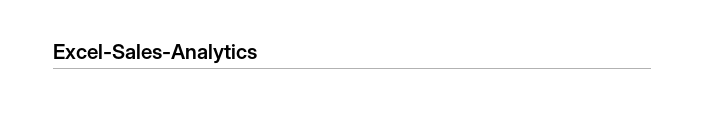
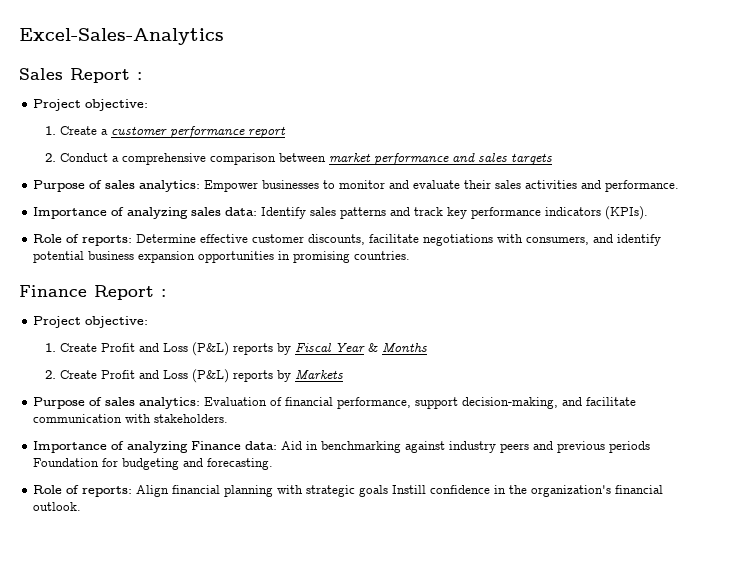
(257, 54) none -> [19,68,142,83] [33,99,149,111] [44,126,286,138] [44,153,552,165] [33,180,680,192] [33,206,649,220] [33,234,662,246] [33,251,411,263] [19,285,166,300] [33,316,149,328] [44,342,427,356] [44,369,343,383] [33,397,637,409] [33,414,229,423] [33,441,651,453] [33,458,274,470] [33,485,664,497] [33,502,82,511] // Sales Report : // Project objective: // 1. Create a customer performance report // 2. Conduct a comprehensive comparison between market performance and sales targets // Purpose of sales analytics: Empower businesses to monitor and evaluate their sales activities and performance. // Importance of analyzing sales data: Identify sales patterns and track key performance indicators (KPIs). // Role of reports: Determine effective customer discounts, facilitate negotiations with consumers, and identify potential business expansion opportunities in promising countries. // Finance Report : // Project objective: // 1. Create Profit and Loss (P&L) reports by Fiscal Year & Months // 2. Create Profit and Loss (P&L) reports by Markets // Purpose of sales analytics: Evaluation of financial performance, support decision-making, and facilitate communication with stakeholders. // Importance of analyzing Finance data: Aid in benchmarking against industry peers and previous periods Foundation for budgeting and forecasting. // Role of reports: Align financial planning with strategic goals Instill confidence in the organization's financial outlook.

